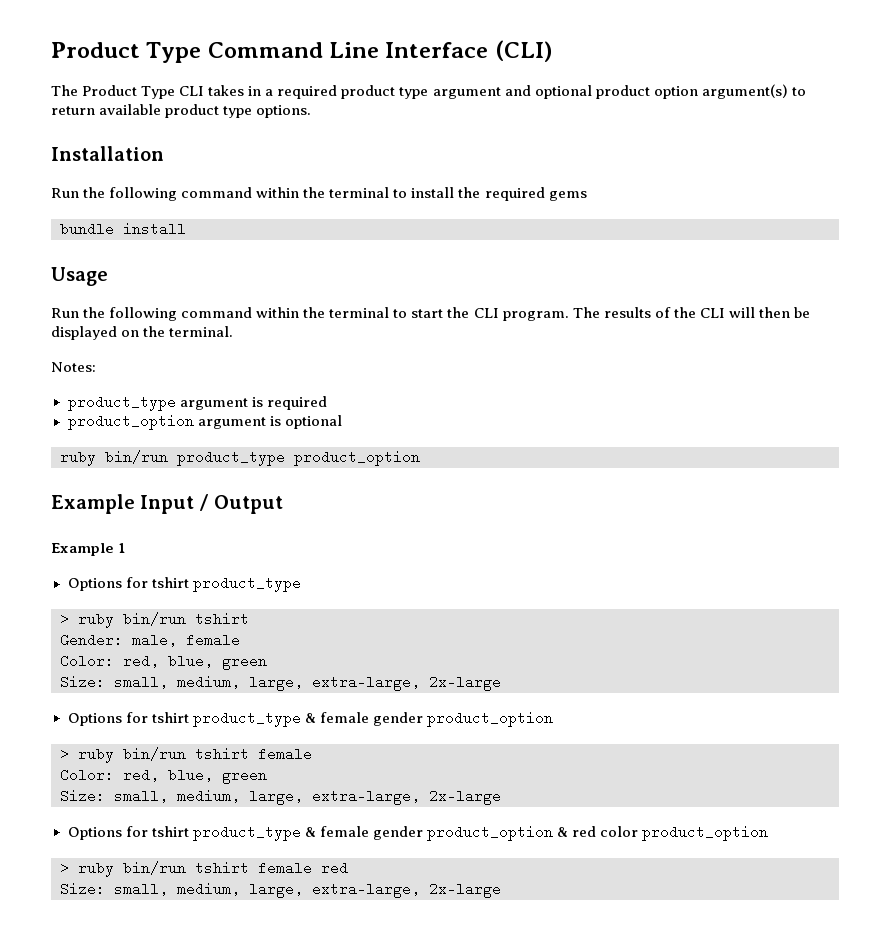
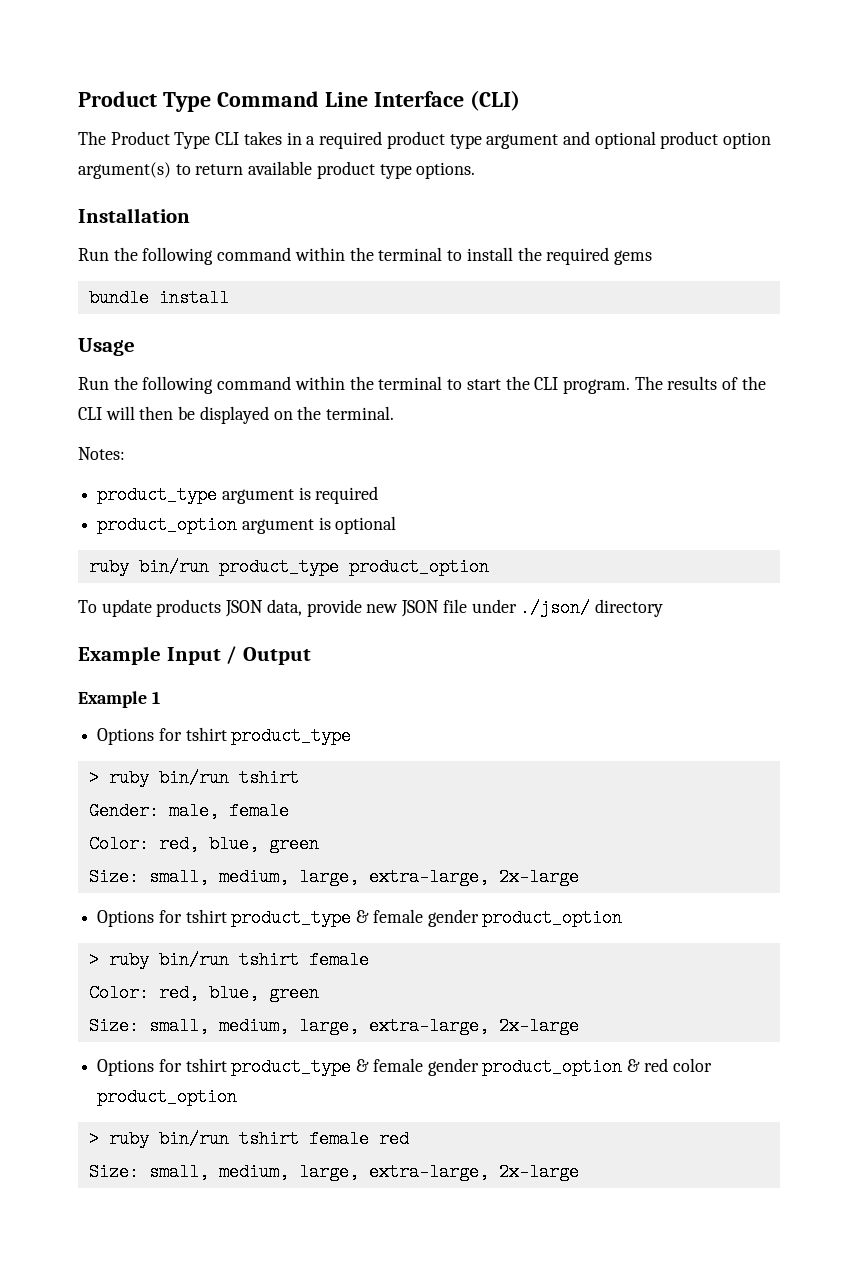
(420, 458) none -> [78,599,663,617] // To update products JSON data, provide new JSON file under ./json/ directory

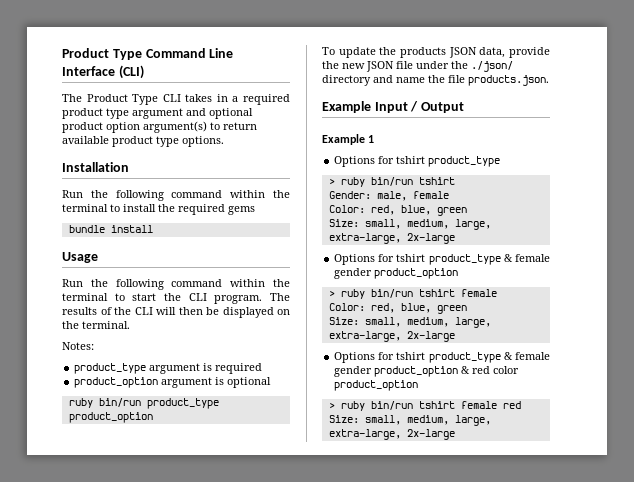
(152, 608) none -> [379,47,397,55] the
(362, 608) none -> [322,61,339,69] the
(517, 606) none -> [451,61,468,69] the
(663, 608) none -> [373,75,549,86] and name the file products.json.

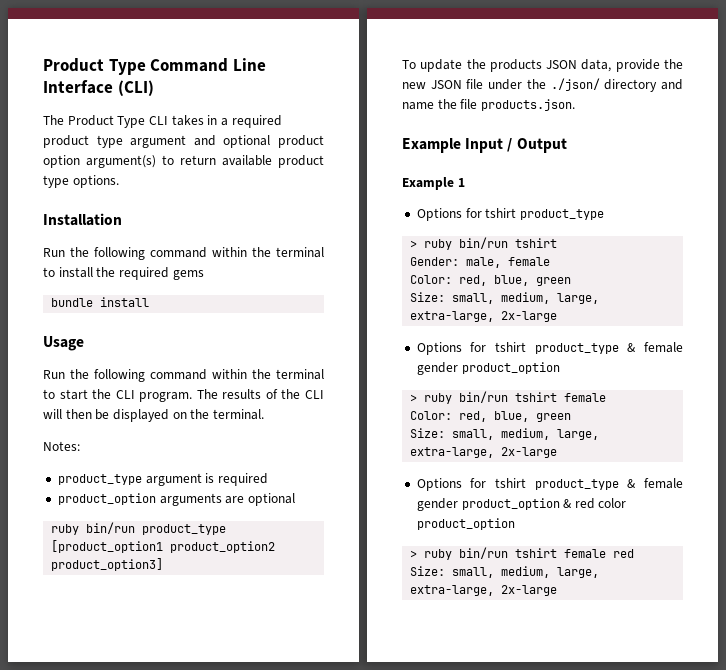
[161,377,225,388] argument is -> [159,493,245,506] arguments are
[68,412,153,423] product_option -> [51,540,276,553] [51,558,164,571] [product_option1 product_option2 product_option3]

